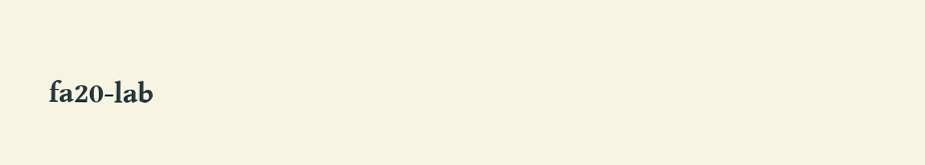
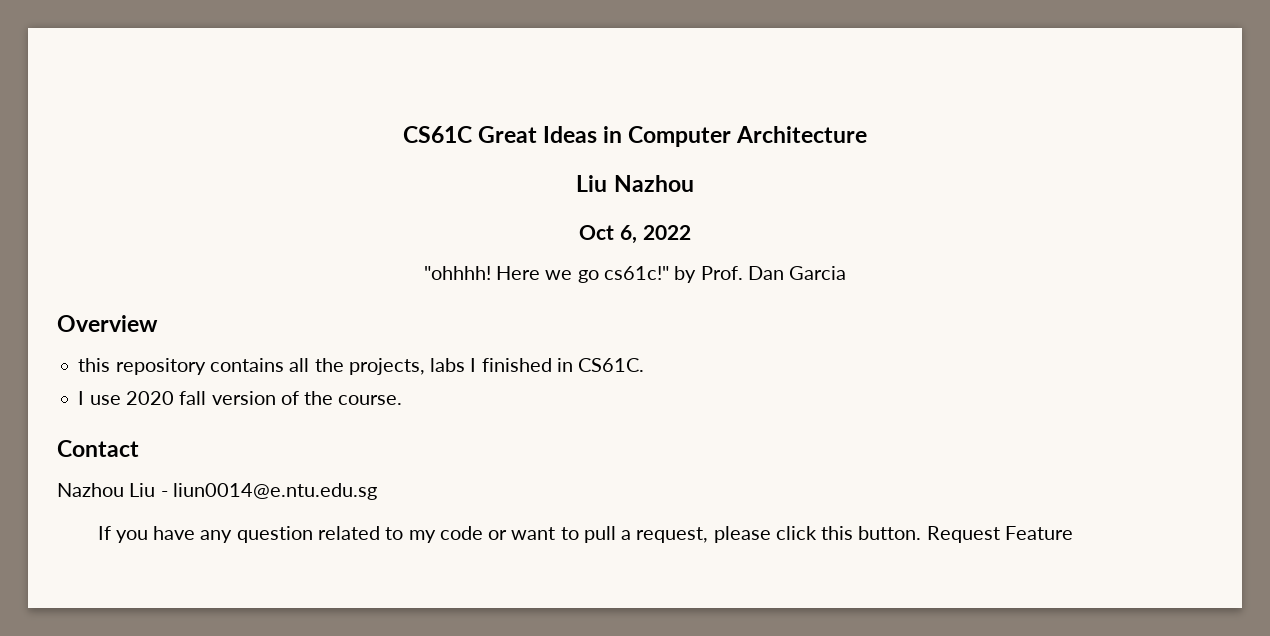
[48,79,155,103] fa20-lab -> [402,126,868,147] [576,175,694,192] [579,225,691,244] [423,266,847,283] [57,315,158,332] [78,358,645,375] [78,391,403,405] [57,440,139,457] [57,483,377,500] [97,526,1073,543] CS61C Great Ideas in Computer Architecture // Liu Nazhou // Oct 6, 2022 // "ohhhh! Here we go cs61c!" by Prof. Dan Garcia // Overview // this repository contains all the projects, labs I finished in CS61C. // I use 2020 fall version of the course. // Contact // Nazhou Liu - liun0014@e.ntu.edu.sg // If you have any question related to my code or want to pull a request, please click this button. Request Feature

